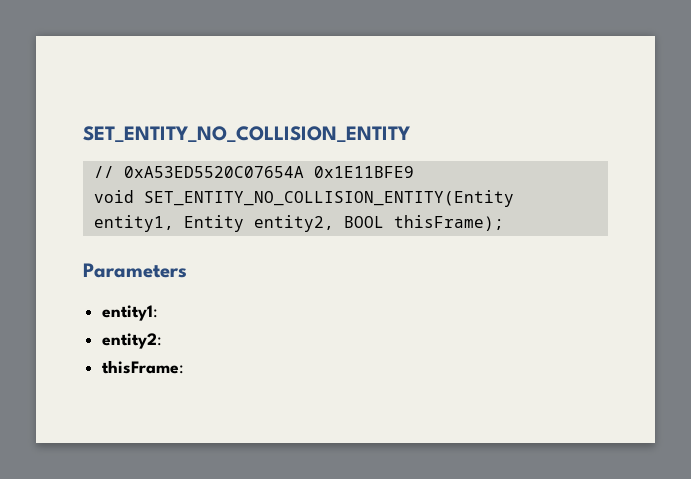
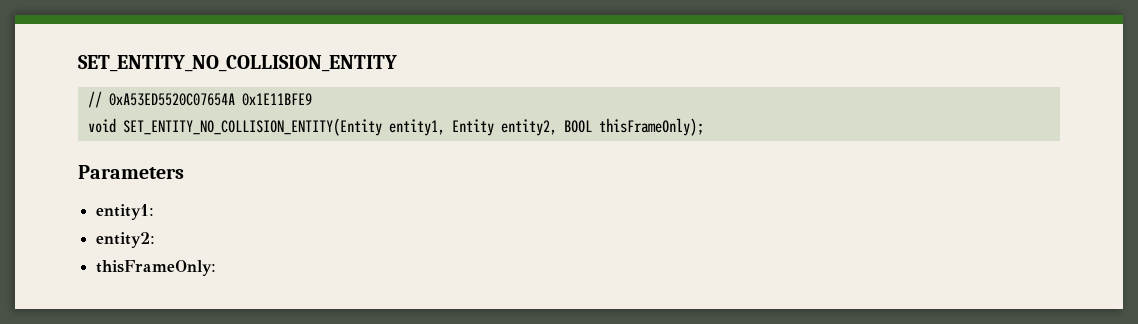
[393,215,504,231] thisFrame); -> [598,118,704,136] thisFrameOnly);
[102,360,185,374] thisFrame: -> [96,260,217,276] thisFrameOnly:

